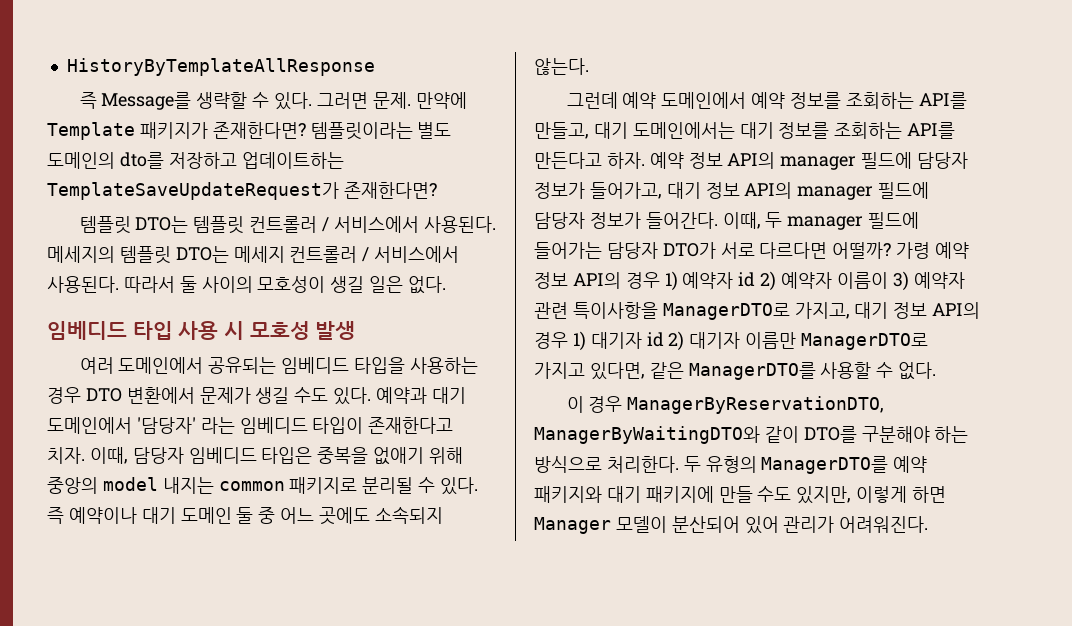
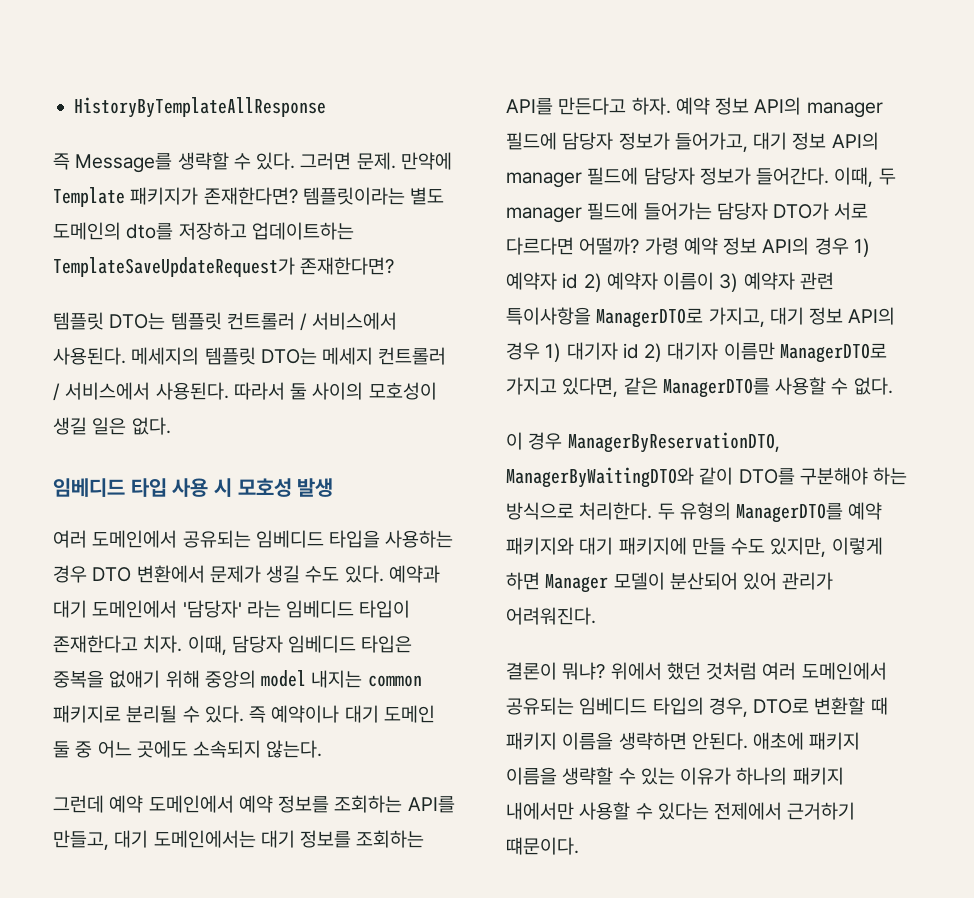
(929, 524) none -> [506,662,887,680] [506,697,888,717] [506,732,861,750] [506,767,844,785] [506,802,856,820] [506,837,579,855] // 결론이 뭐냐? 위에서 했던 것처럼 여러 도메인에서 공유되는 임베디드 타입의 경우, DTO로 변환할 때 패키지 이름을 생략하면 안된다. 애초에 패키지 이름을 생략할 수 있는 이유가 하나의 패키지 내에서만 사용할 수 있다는 전제에서 근거하기 떄문이다.

